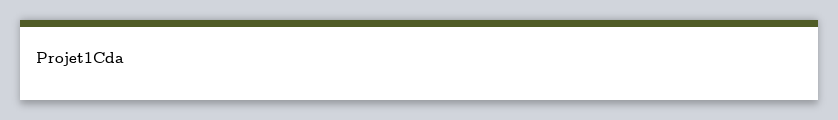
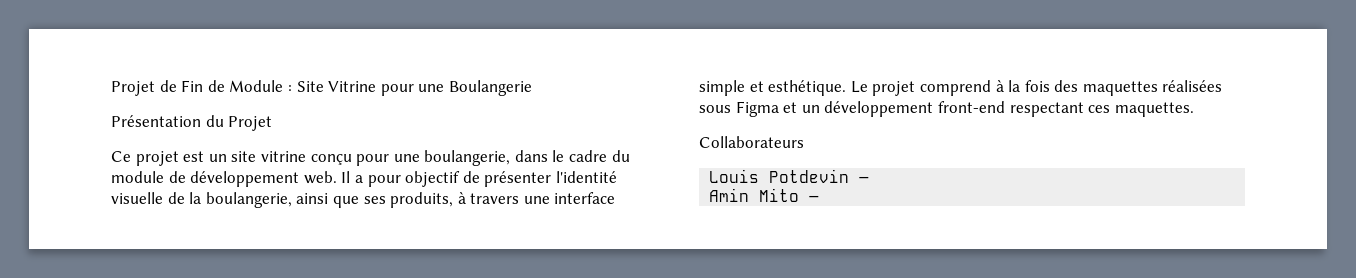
[36,52,124,66] Projet1Cda -> [111,80,532,96] [111,115,273,131] [111,150,630,166] [111,171,617,187] [111,192,616,208] [699,80,1223,96] [699,101,1194,117] [699,136,804,148] [709,169,870,183] [709,188,820,202] Projet de Fin de Module : Site Vitrine pour une Boulangerie // Présentation du Projet // Ce projet est un site vitrine conçu pour une boulangerie, dans le cadre du module de développement web. Il a pour objectif de présenter l'identité visuelle de la boulangerie, ainsi que ses produits, à travers une interface simple et esthétique. Le projet comprend à la fois des maquettes réalisées sous Figma et un développement front-end respectant ces maquettes. // Collaborateurs // Louis Potdevin – // Amin Mito –

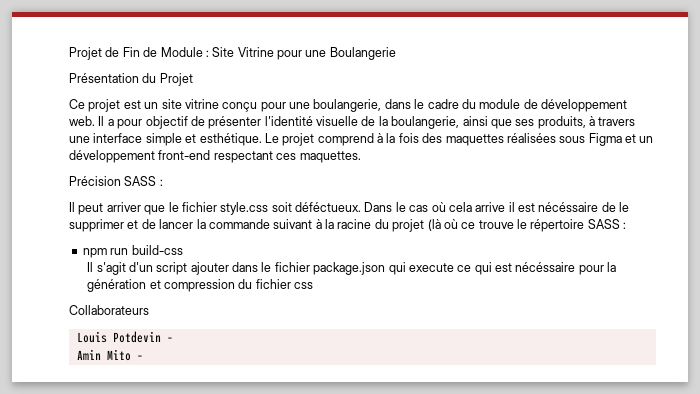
(1194, 109) none -> [69,176,163,186] [69,202,630,215] [69,219,627,232] [82,245,183,258] [87,262,617,275] [87,279,314,292] // Précision SASS : // Il peut arriver que le fichier style.css soit déféctueux. Dans le cas où cela arrive il est nécéssaire de le supprimer et de lancer la commande suivant à la racine du projet (là où ce trouve le répertoire SASS : // npm run build-css // Il s'agit d'un script ajouter dans le fichier package.json qui execute ce qui est nécéssaire pour la génération et compression du fichier css

